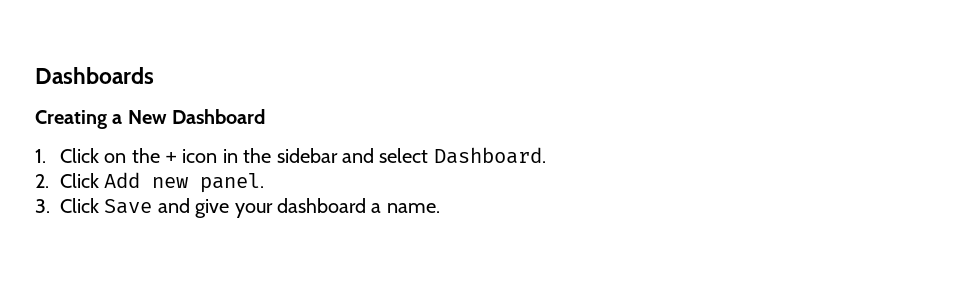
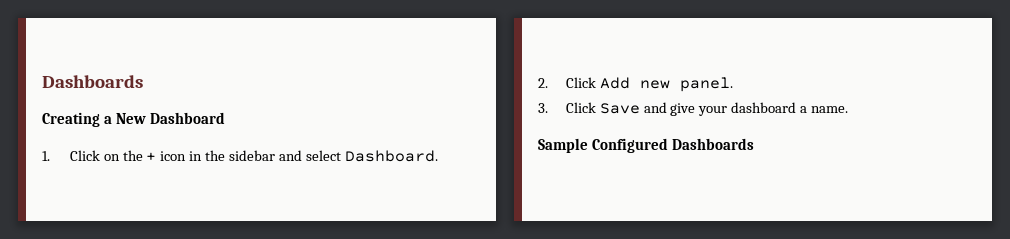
(440, 208) none -> [538,138,754,153] // Sample Configured Dashboards

